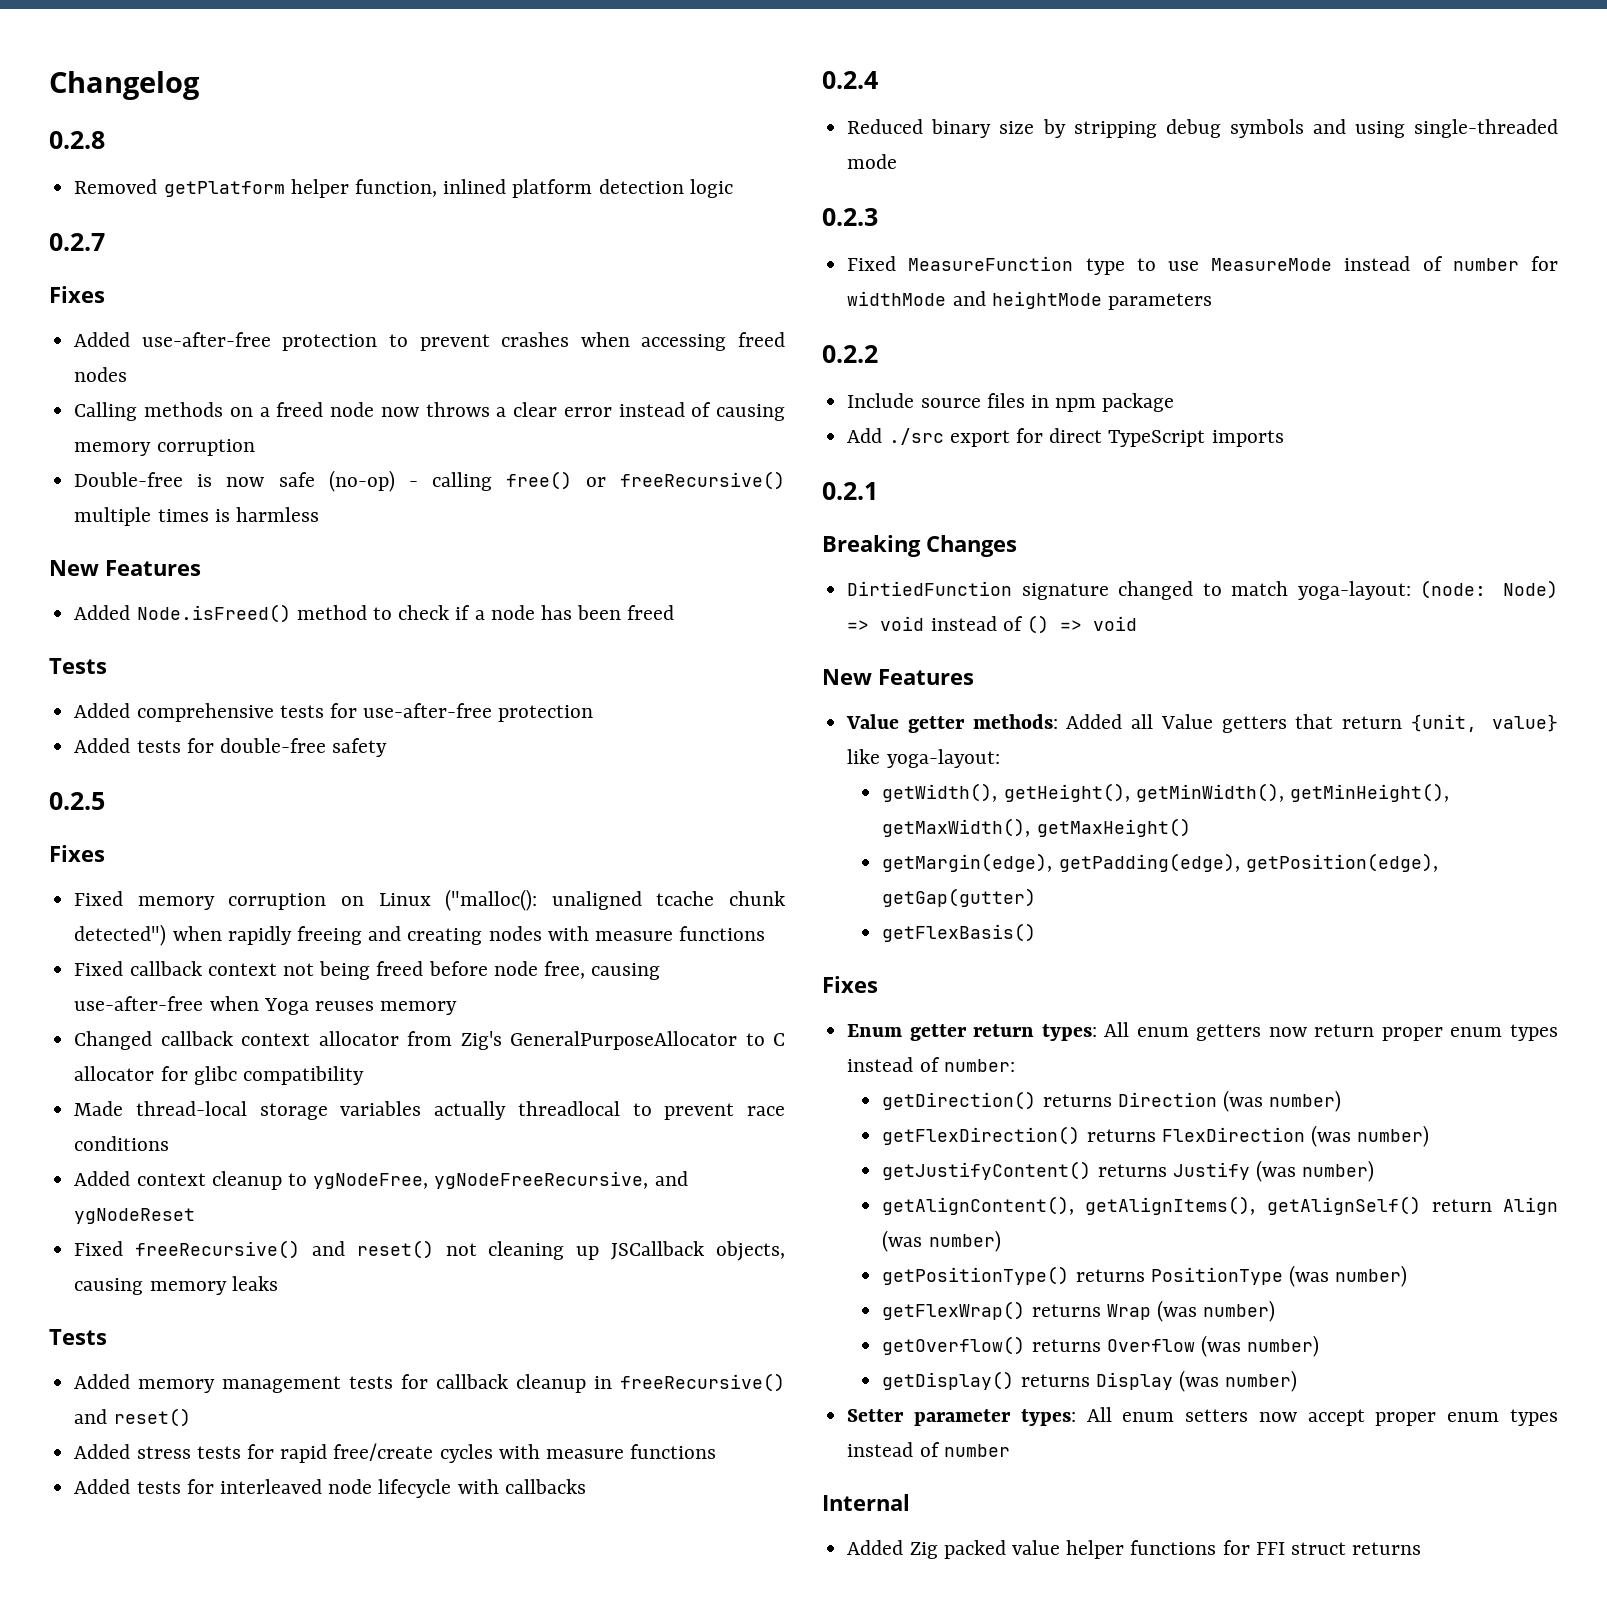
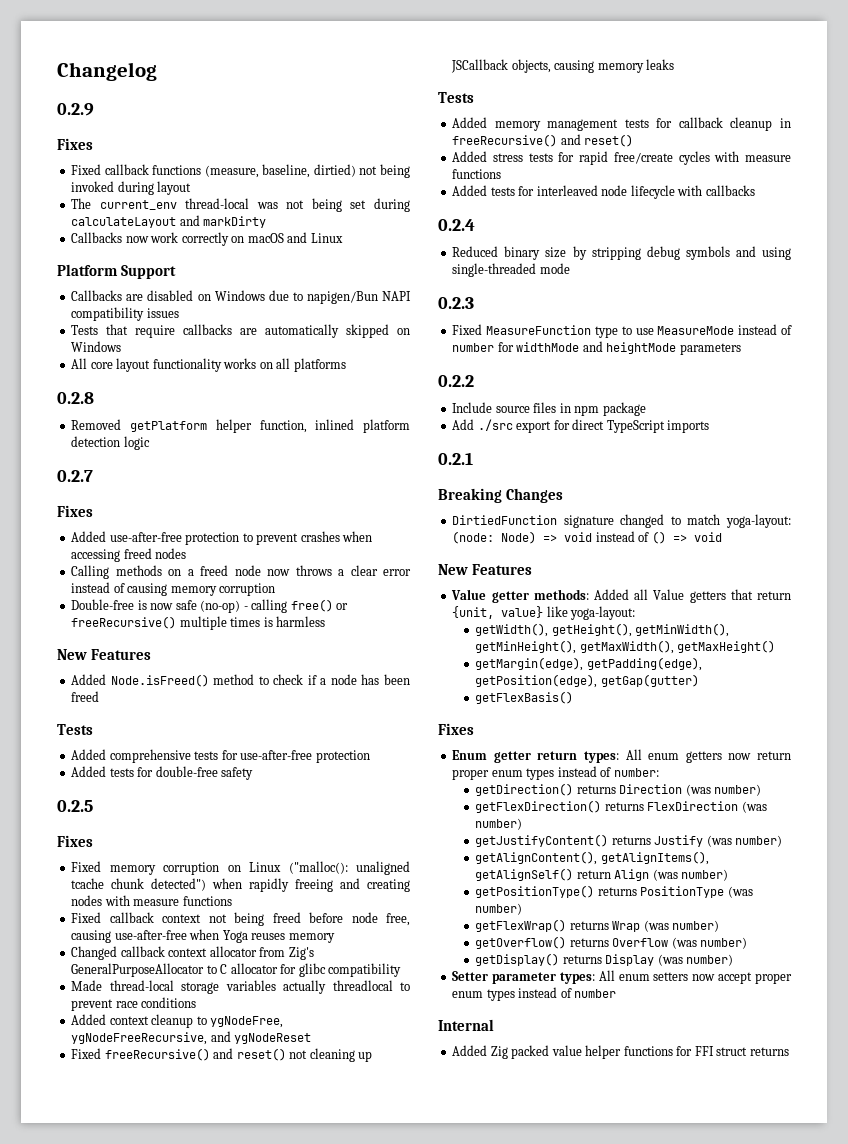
(200, 85) none -> [57,103,94,116] [57,138,93,150] [71,164,410,178] [71,181,192,195] [71,198,410,212] [71,215,267,228] [71,232,343,246] [57,264,177,279] [71,290,411,304] [71,307,179,321] [71,324,410,338] [71,341,122,352] [71,358,346,372] // 0.2.9 // Fixes // Fixed callback functions (measure, baseline, dirtied) not being invoked during layout // The current_env thread-local was not being set during calculateLayout and markDirty // Callbacks now work correctly on macOS and Linux // Platform Support // Callbacks are disabled on Windows due to napigen/Bun NAPI compatibility issues // Tests that require callbacks are automatically skipped on Windows // All core layout functionality works on all platforms

